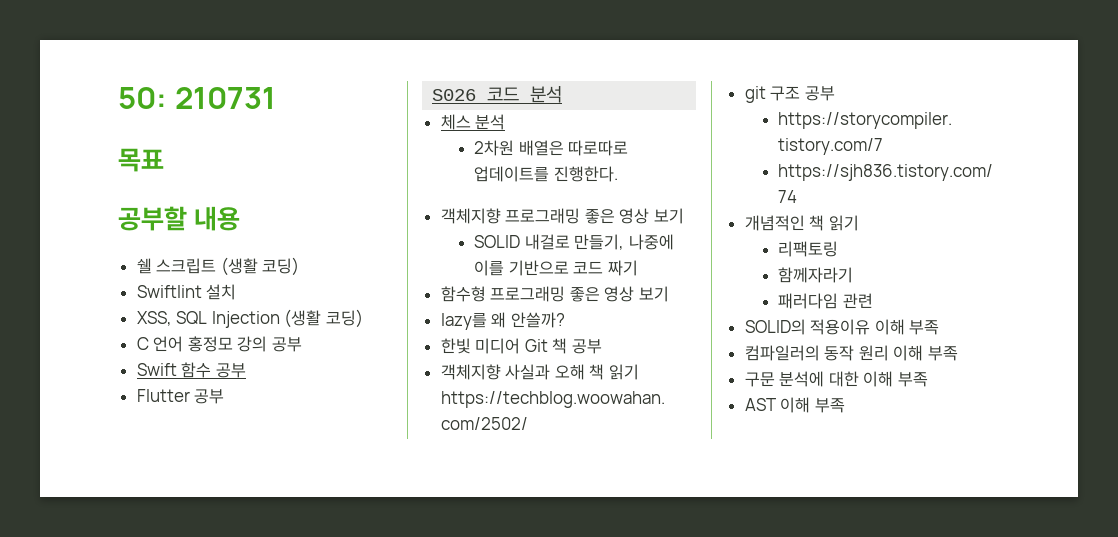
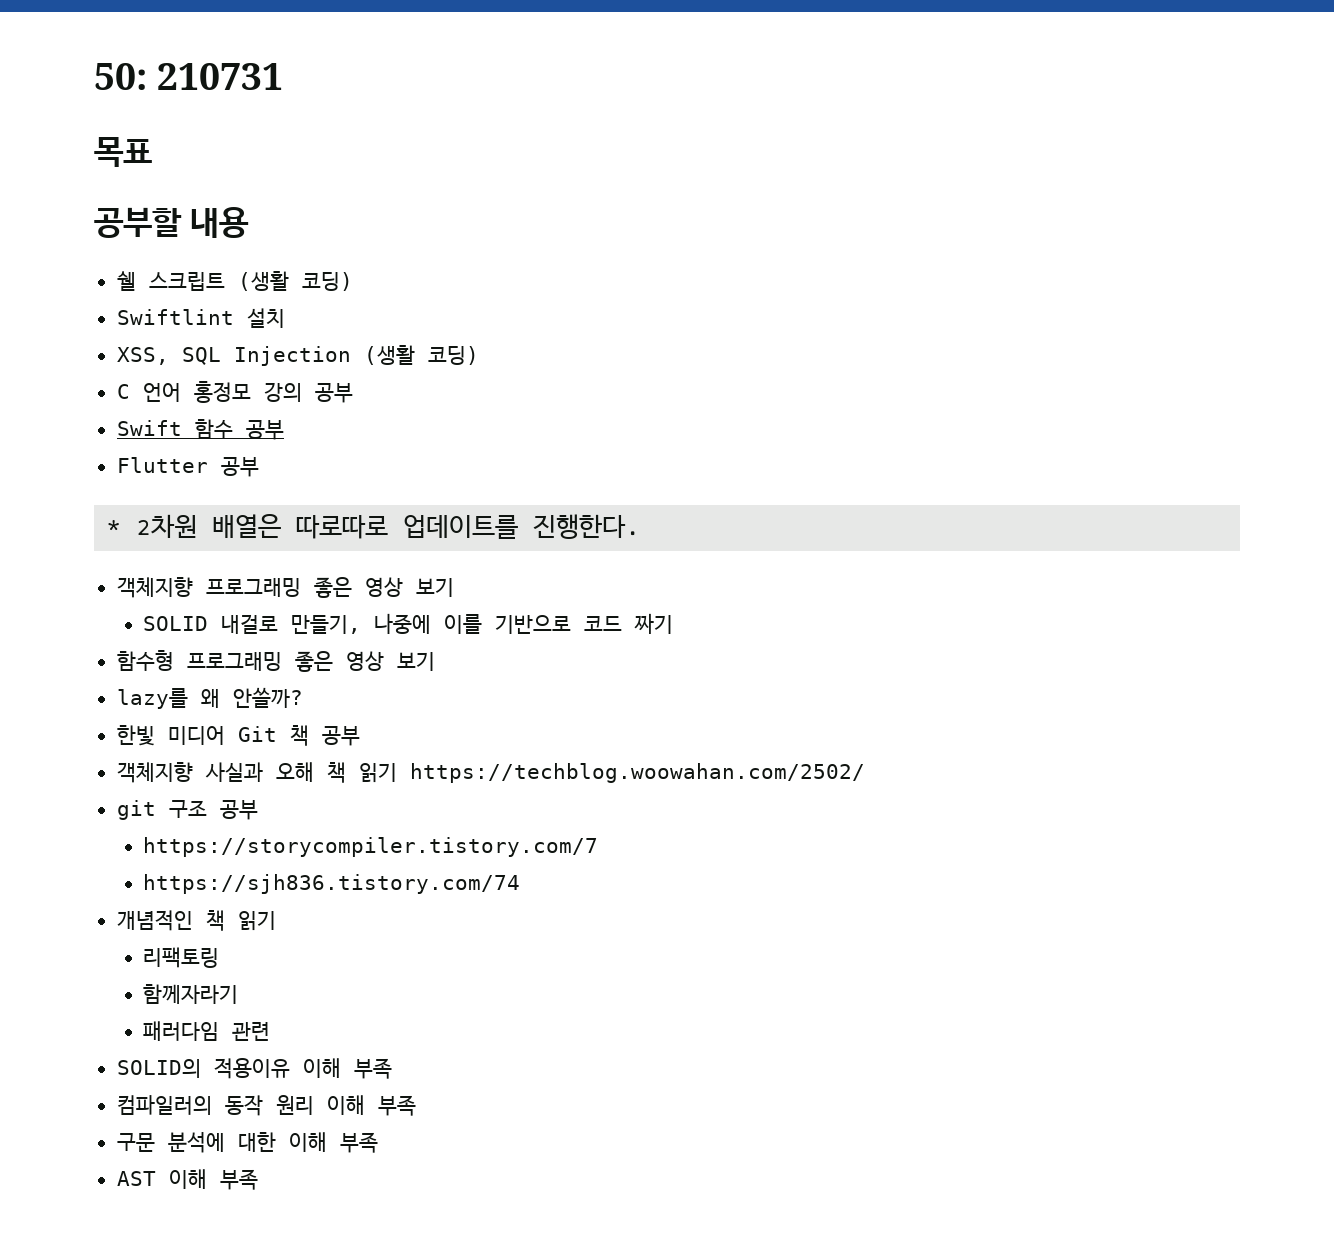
[432,86,563,103] [440,114,506,130] S026 코드 분석 // 체스 분석 // -> [106,519,122,535] *

